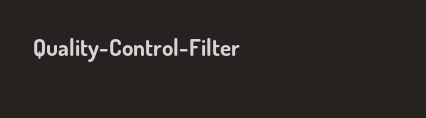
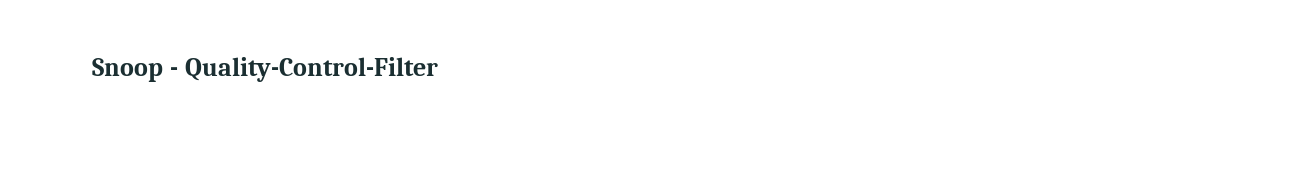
(33, 50) none -> [92,58,178,82] Snoop -

